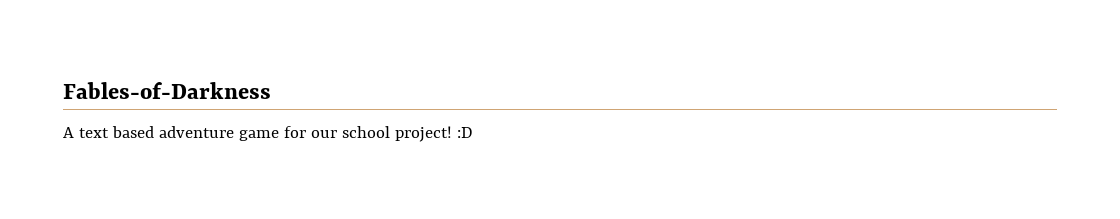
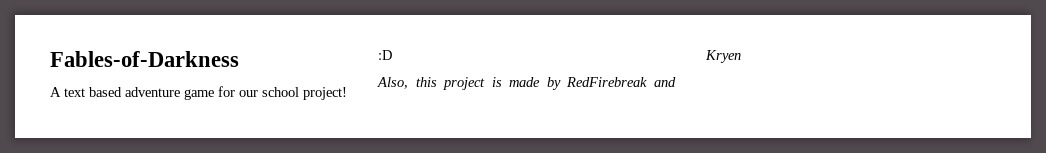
(473, 132) none -> [377,77,676,90] [705,50,741,63] // Also, this project is made by RedFirebreak and Kryen

